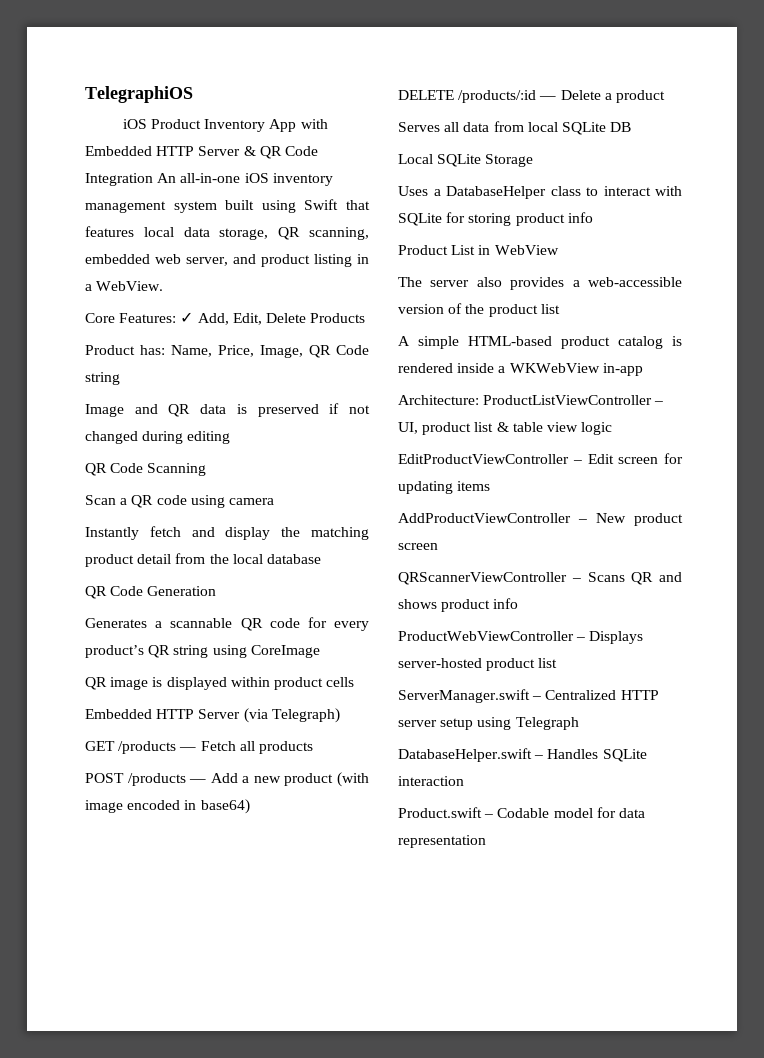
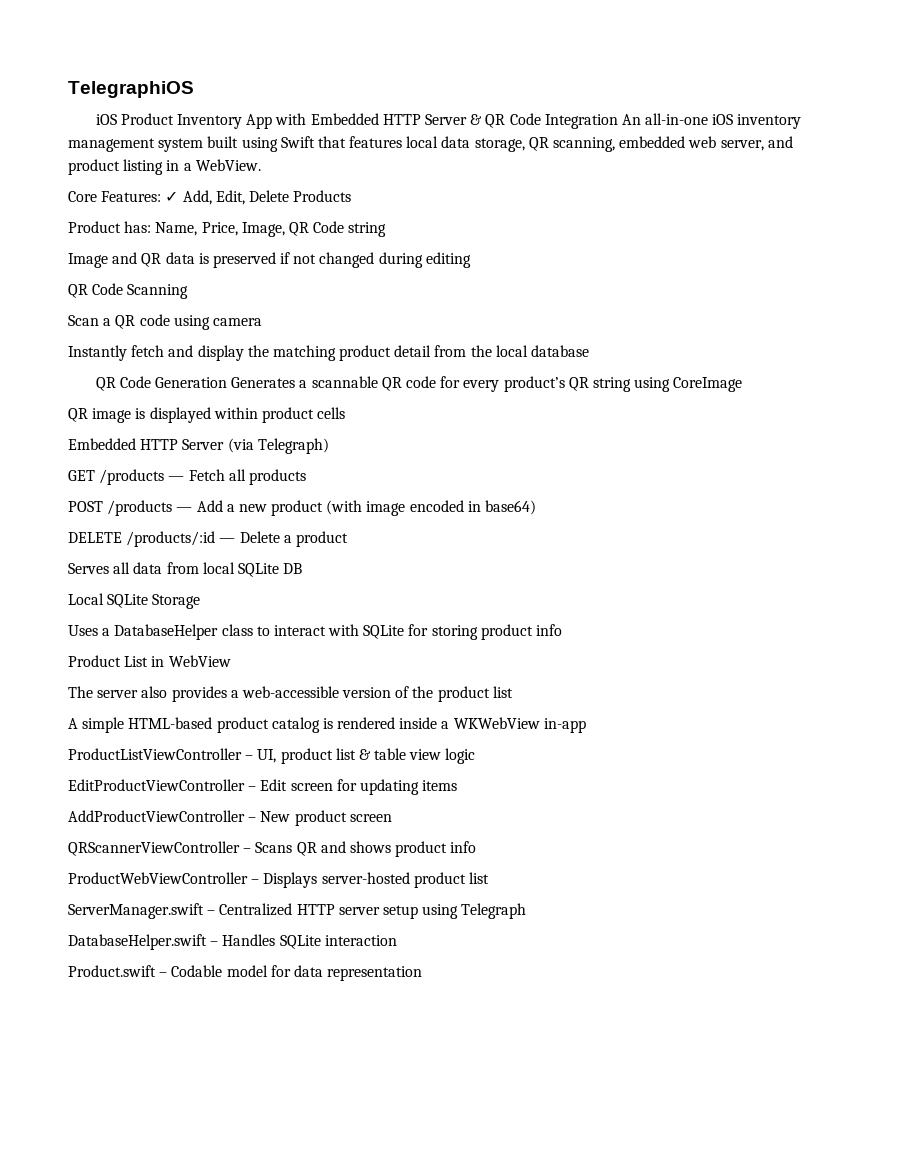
(217, 591) // -> (228, 382) none
[398,395,479,405] Architecture: -> (586, 725) none

